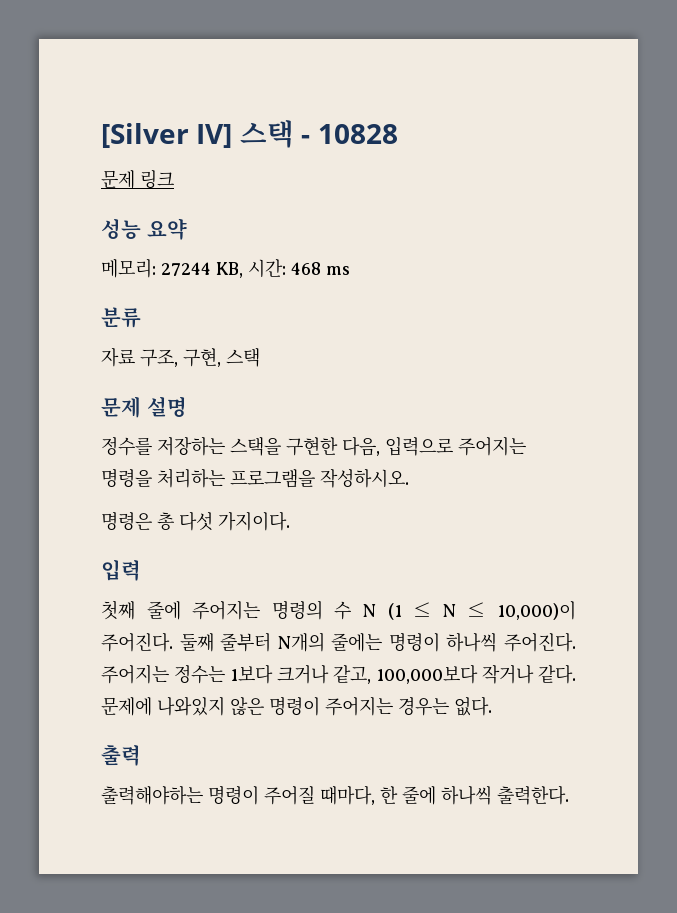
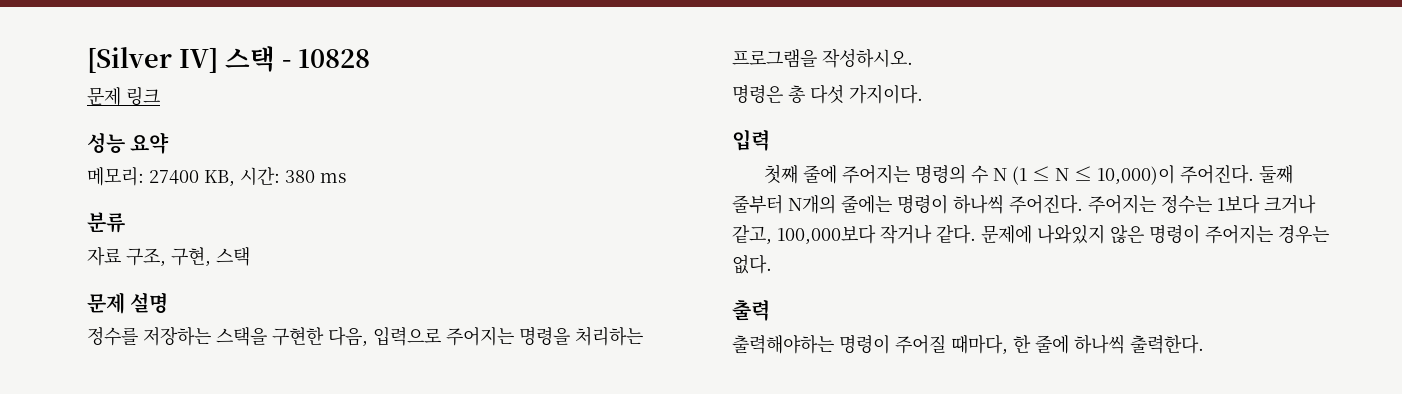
[161,262,211,276] 27244 -> [149,170,199,184] 27400
[291,262,321,275] 468 -> [285,170,315,183] 380

